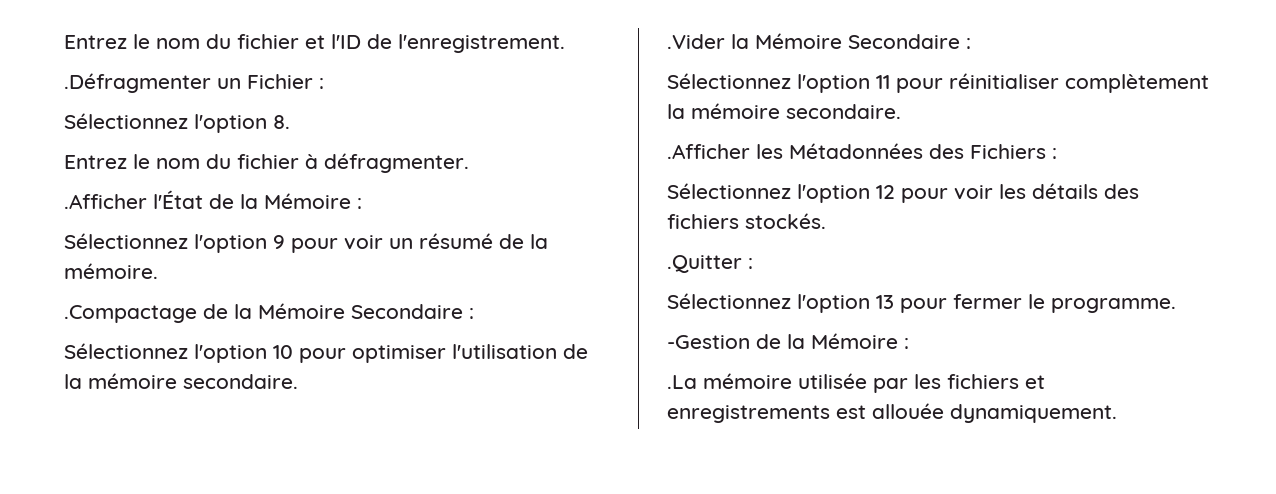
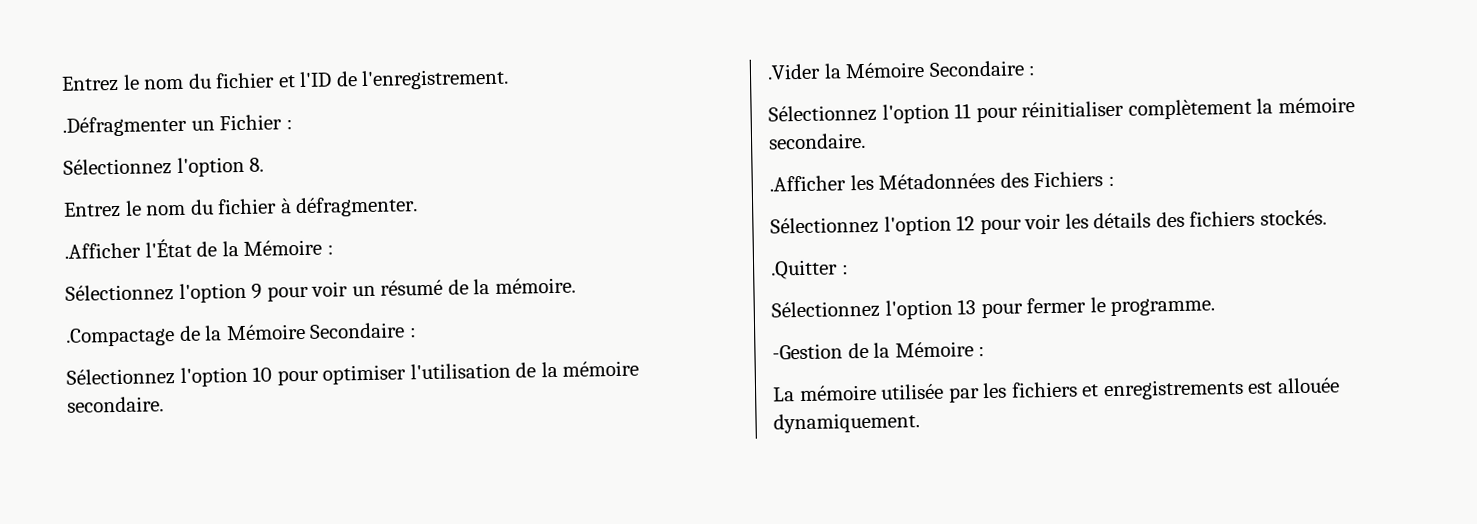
[667,375,697,389] .La -> [773,387,795,402] La

